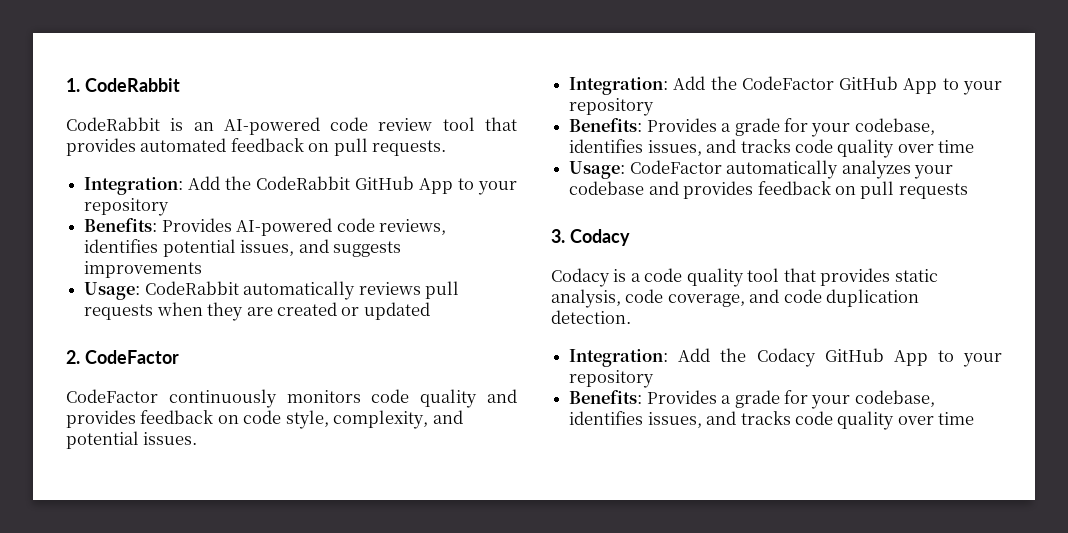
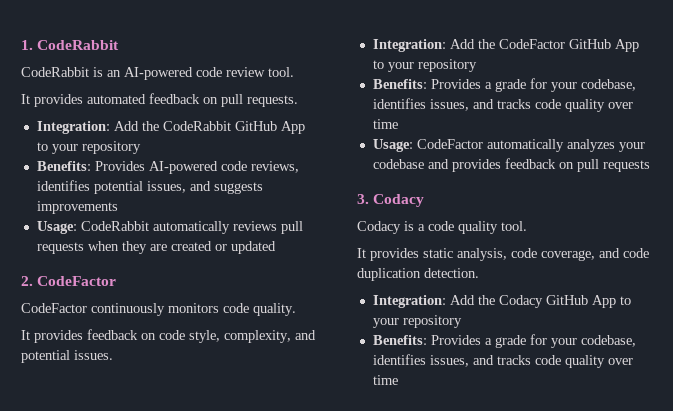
[442,117,517,131] tool that -> [268,67,294,77] [21,94,30,104] tool. // It
[420,389,517,408] quality and -> [253,303,296,316] [21,330,30,340] quality. // It
[747,268,816,282] tool that -> [501,221,527,231] [357,248,366,258] tool. // It

